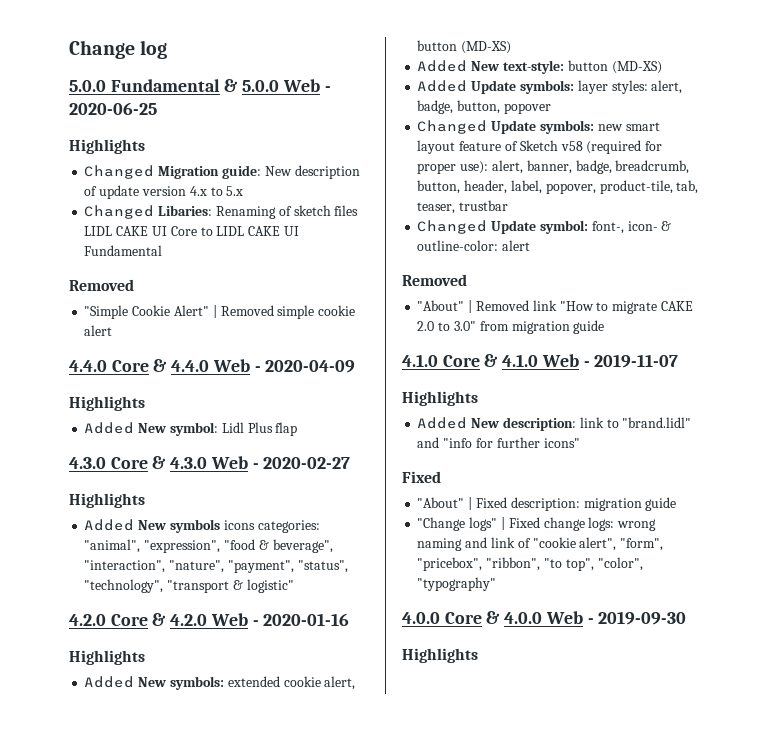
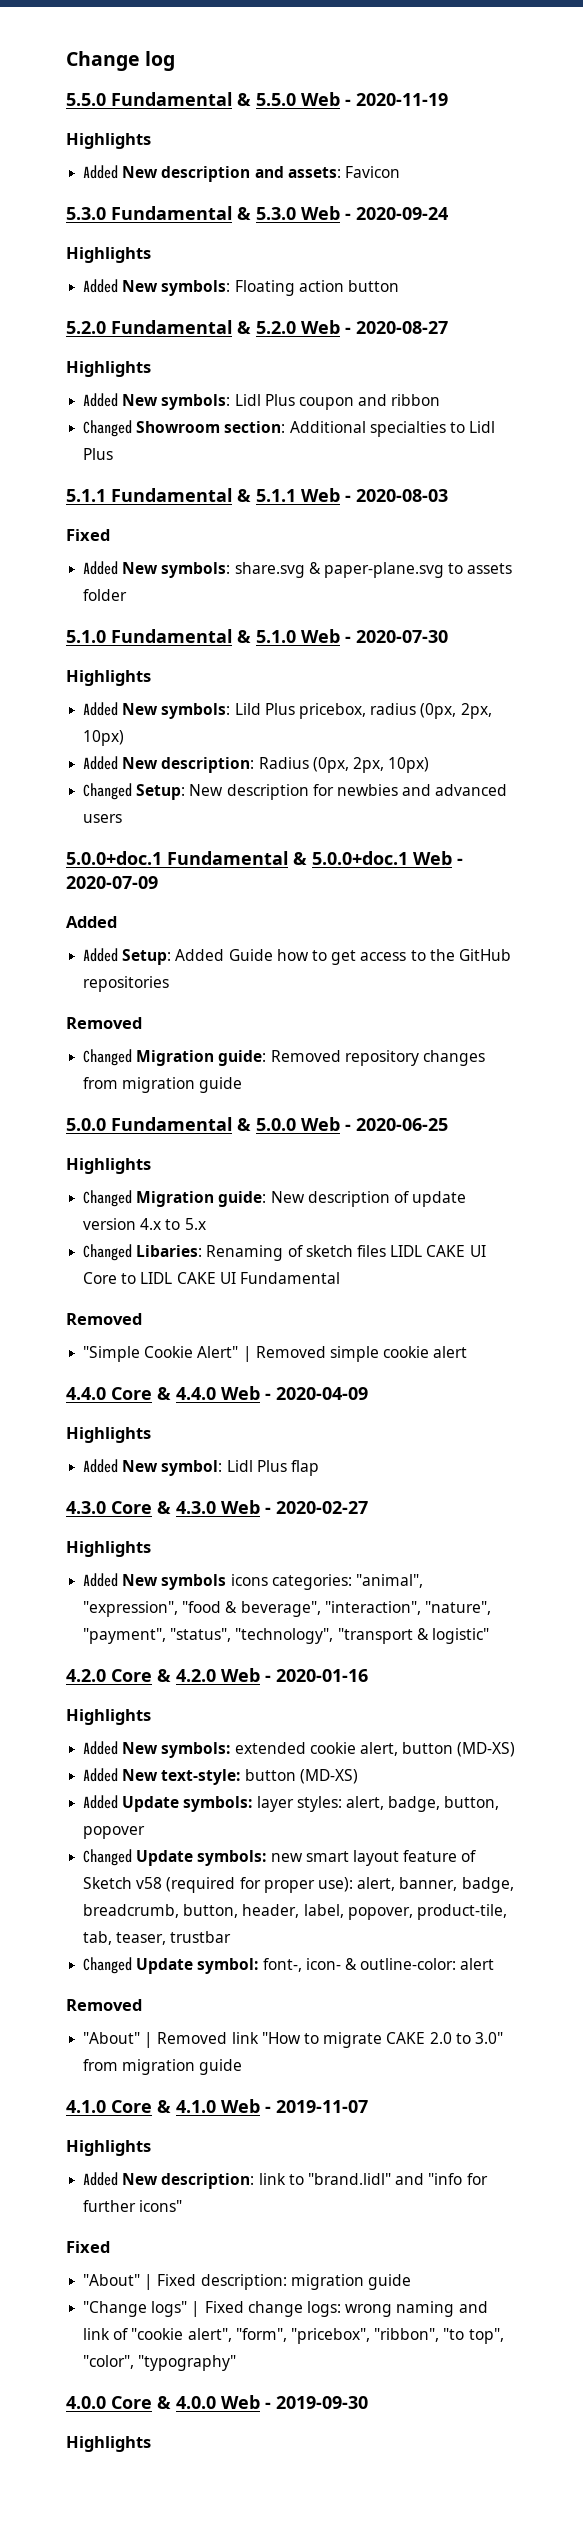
(168, 49) none -> [66,92,448,106] [66,133,151,149] [83,165,400,182] [66,206,448,220] [66,247,151,263] [83,279,399,296] [66,320,448,334] [66,361,151,377] [83,393,441,410] [83,420,496,437] [83,448,114,460] [66,488,448,502] [66,529,110,541] [83,561,513,578] [83,589,128,601] [66,629,448,643] [66,670,151,686] [83,702,492,719] [83,730,125,746] [83,756,430,773] [83,783,508,800] [83,814,123,823] [66,851,463,865] [66,876,158,889] [66,916,117,928] [83,948,511,965] [83,976,170,992] [66,1017,142,1029] [83,1049,485,1066] [83,1077,243,1093] // 5.5.0 Fundamental & 5.5.0 Web - 2020-11-19 // Highlights // Added New description and assets: Favicon // 5.3.0 Fundamental & 5.3.0 Web - 2020-09-24 // Highlights // Added New symbols: Floating action button // 5.2.0 Fundamental & 5.2.0 Web - 2020-08-27 // Highlights // Added New symbols: Lidl Plus coupon and ribbon // Changed Showroom section: Additional specialties to Lidl Plus // 5.1.1 Fundamental & 5.1.1 Web - 2020-08-03 // Fixed // Added New symbols: share.svg & paper-plane.svg to assets folder // 5.1.0 Fundamental & 5.1.0 Web - 2020-07-30 // Highlights // Added New symbols: Lild Plus pricebox, radius (0px, 2px, 10px) // Added New description: Radius (0px, 2px, 10px) // Changed Setup: New description for newbies and advanced users // 5.0.0+doc.1 Fundamental & 5.0.0+doc.1 Web - 2020-07-09 // Added // Added Setup: Added Guide how to get access to the GitHub repositories // Removed // Changed Migration guide: Removed repository changes from migration guide

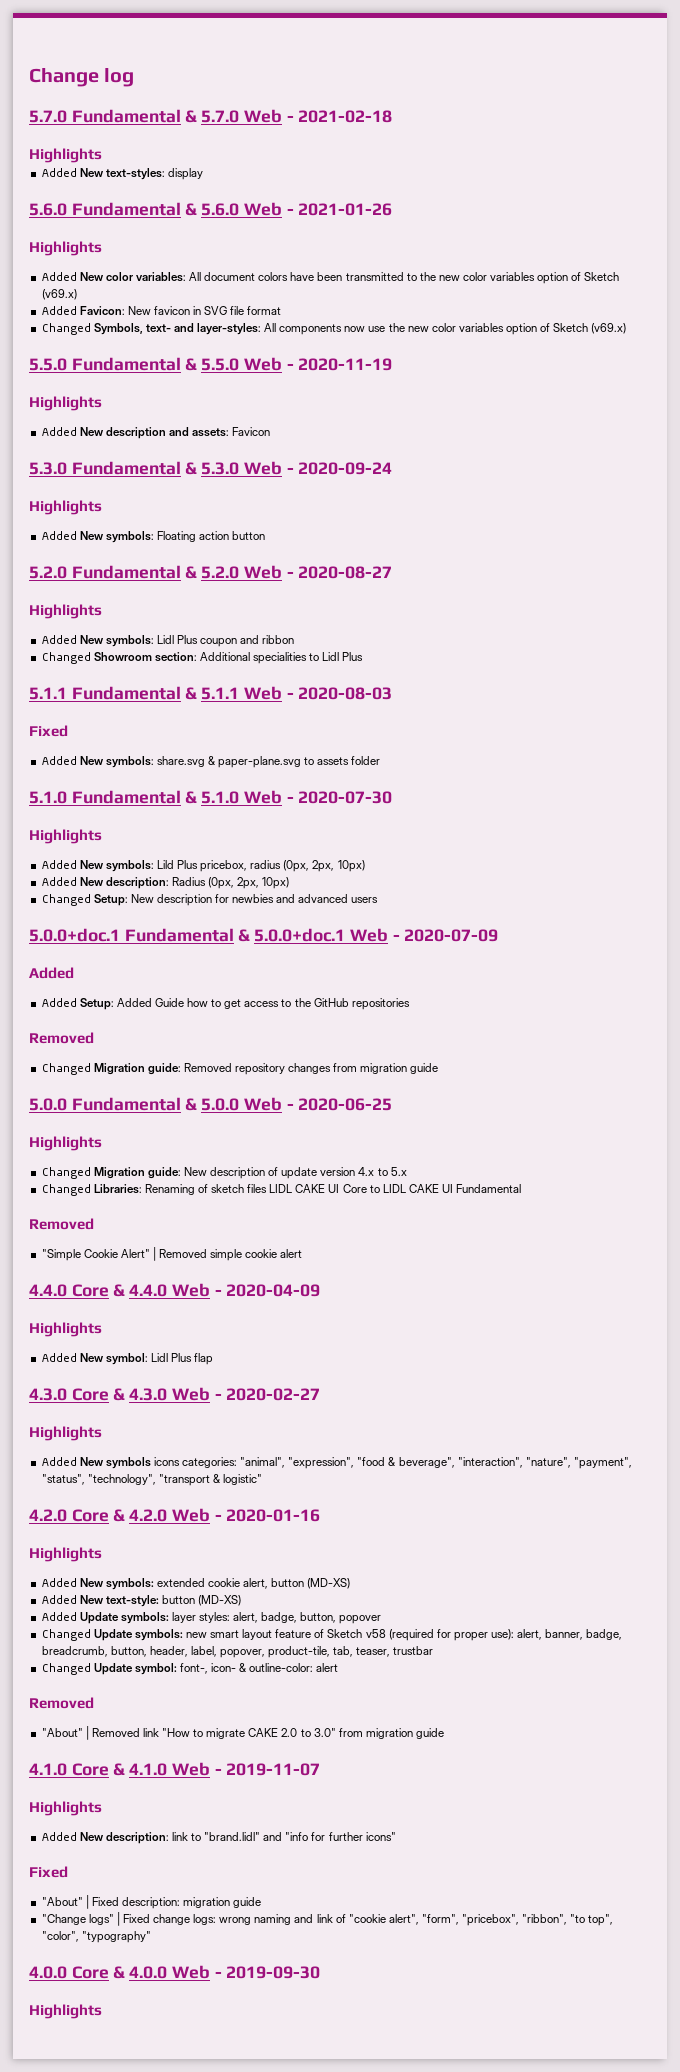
(176, 61) none -> [29,109,393,123] [29,148,102,163] [41,168,203,180] [29,202,393,216] [29,241,102,256] [41,272,620,284] [41,289,77,300] [41,306,282,315] [41,323,627,335] // 5.7.0 Fundamental & 5.7.0 Web - 2021-02-18 // Highlights // Added New text-styles: display // 5.6.0 Fundamental & 5.6.0 Web - 2021-01-26 // Highlights // Added New color variables: All document colors have been transmitted to the new color variables option of Sketch (v69.x) // Added Favicon: New favicon in SVG file format // Changed Symbols, text- and layer-styles: All components now use the new color variables option of Sketch (v69.x)
[369,421,446,437] specialties -> [253,652,308,664] specialities
[136,1245,203,1257] Libaries: -> [93,1184,142,1194] Libraries:

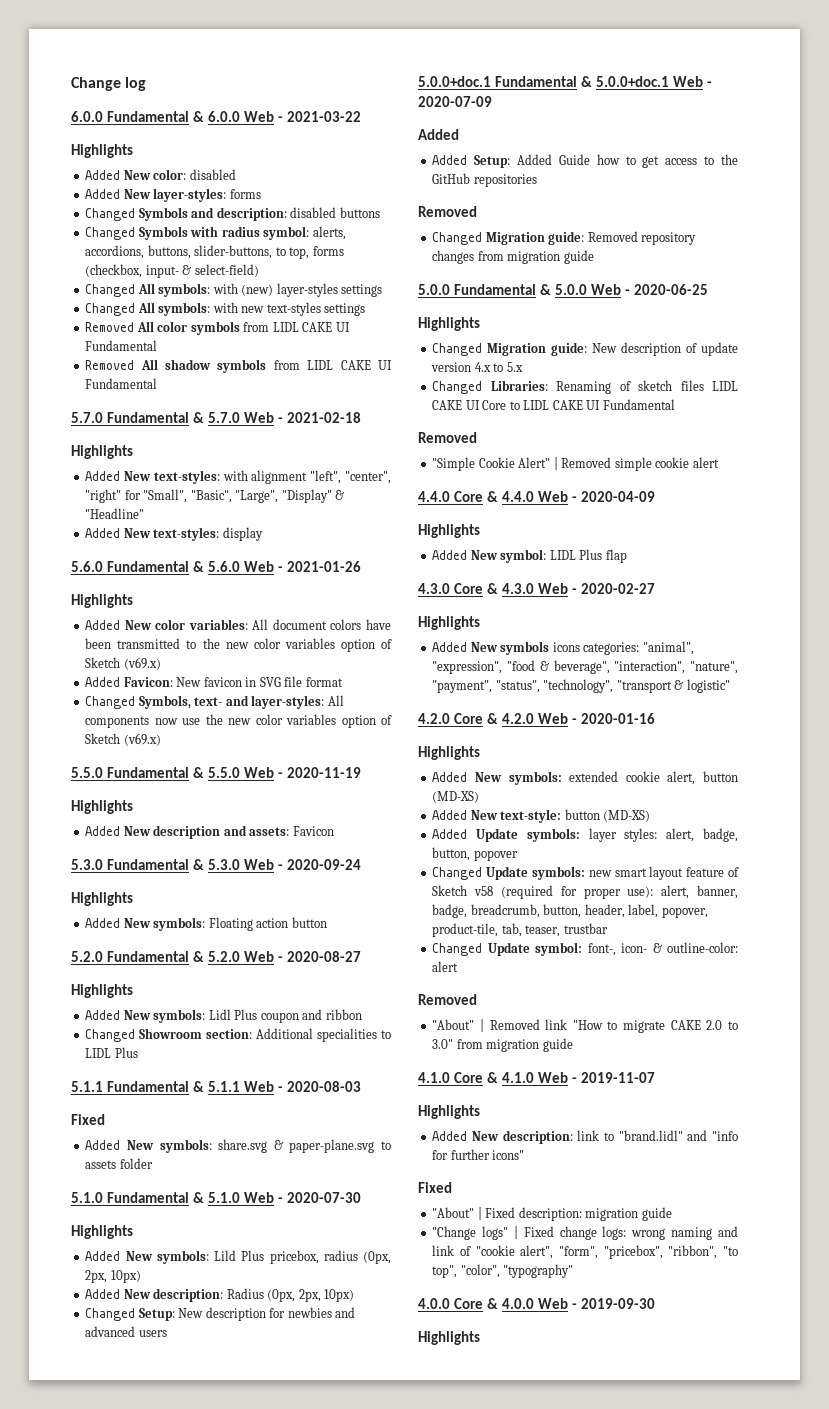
(135, 77) none -> [71,111,362,122] [71,144,133,158] [85,169,236,180] [85,188,261,202] [85,207,380,221] [85,226,346,240] [85,245,344,259] [85,264,259,278] [85,283,383,297] [85,302,366,316] [85,321,350,335] [85,340,158,351] [85,359,392,373] [85,378,158,389] // 6.0.0 Fundamental & 6.0.0 Web - 2021-03-22 // Highlights // Added New color: disabled // Added New layer-styles: forms // Changed Symbols and description: disabled buttons // Changed Symbols with radius symbol: alerts, accordions, buttons, slider-buttons, to top, forms (checkbox, input- & select-field) // Changed All symbols: with (new) layer-styles settings // Changed All symbols: with new text-styles settings // Removed All color symbols from LIDL CAKE UI Fundamental // Removed All shadow symbols from LIDL CAKE UI Fundamental
(102, 155) none -> [85,470,391,484] [85,489,345,503] [85,508,145,519] // Added New text-styles: with alignment "left", "center", "right" for "Small", "Basic", "Large", "Display" & "Headline"
[322,652,340,661] Lidl -> [85,1048,112,1058] LIDL
[150,1353,168,1362] Lidl -> [549,550,576,560] LIDL

